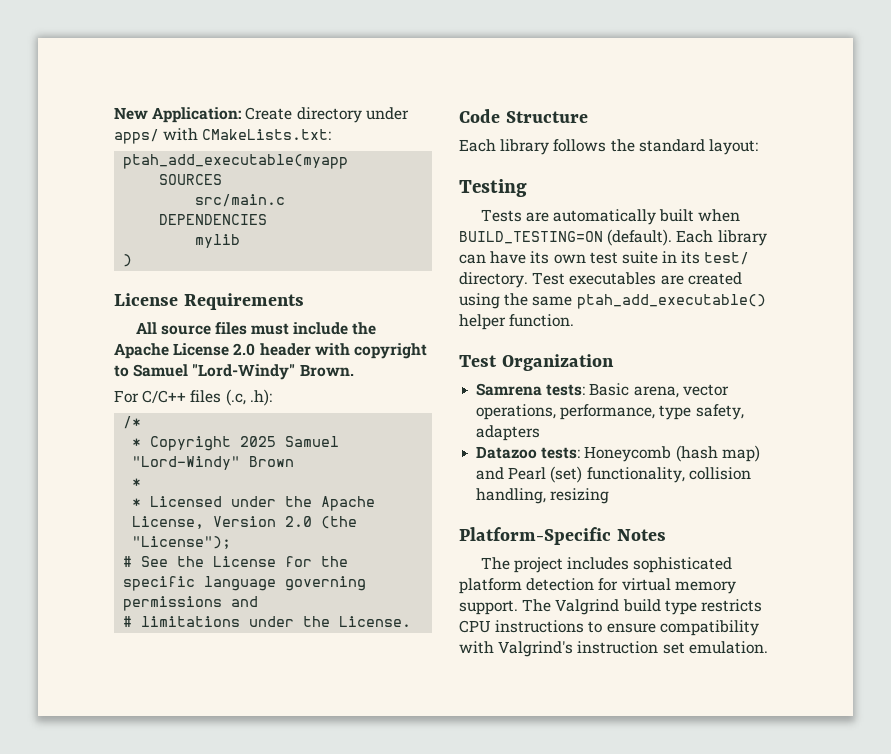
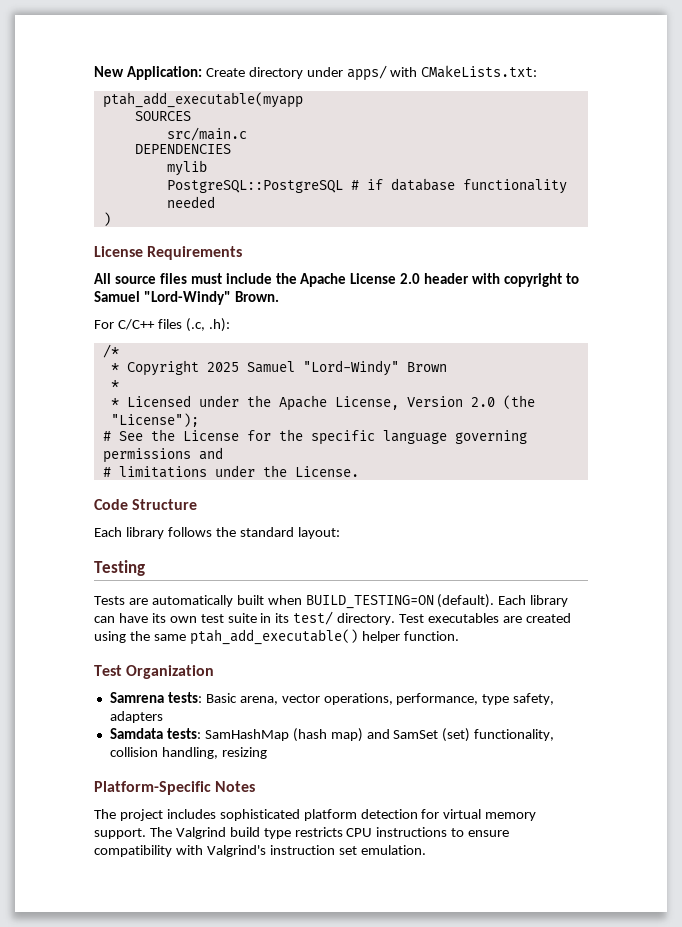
(241, 241) none -> [166,178,567,194] [166,196,215,208] // PostgreSQL::PostgreSQL # if database functionality needed
[476,446,672,462] Datazoo tests: Honeycomb -> [109,728,289,741] Samdata tests: SamHashMap
[508,467,547,480] Pearl -> [393,730,439,739] SamSet

